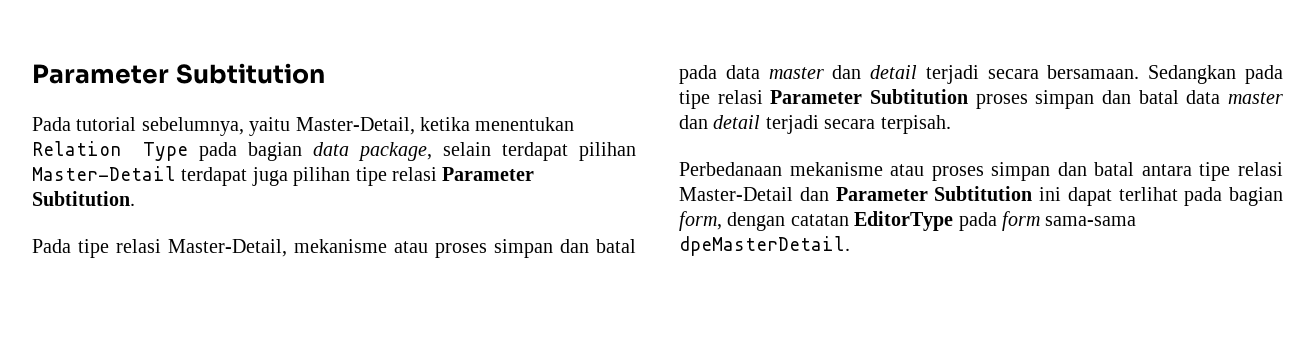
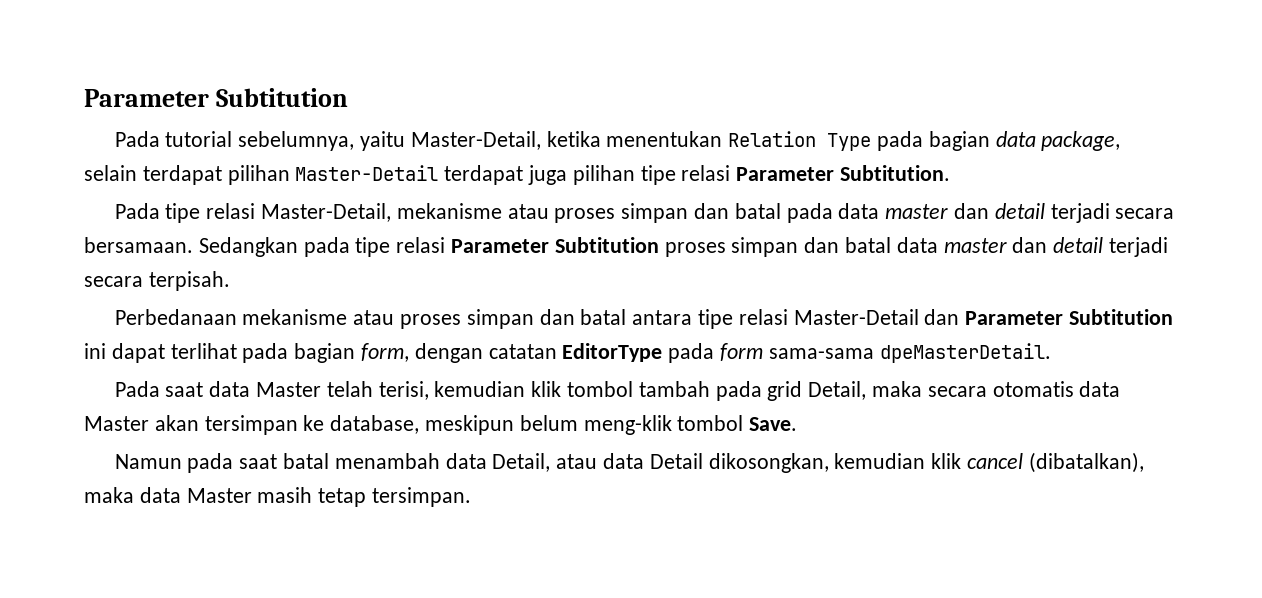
(850, 246) none -> [114,381,1121,401] [84,415,798,435] [114,452,1144,473] [84,487,472,507] // Pada saat data Master telah terisi, kemudian klik tombol tambah pada grid Detail, maka secara otomatis data Master akan tersimpan ke database, meskipun belum meng-klik tombol Save. // Namun pada saat batal menambah data Detail, atau data Detail dikosongkan, kemudian klik cancel (dibatalkan), maka data Master masih tetap tersimpan.

